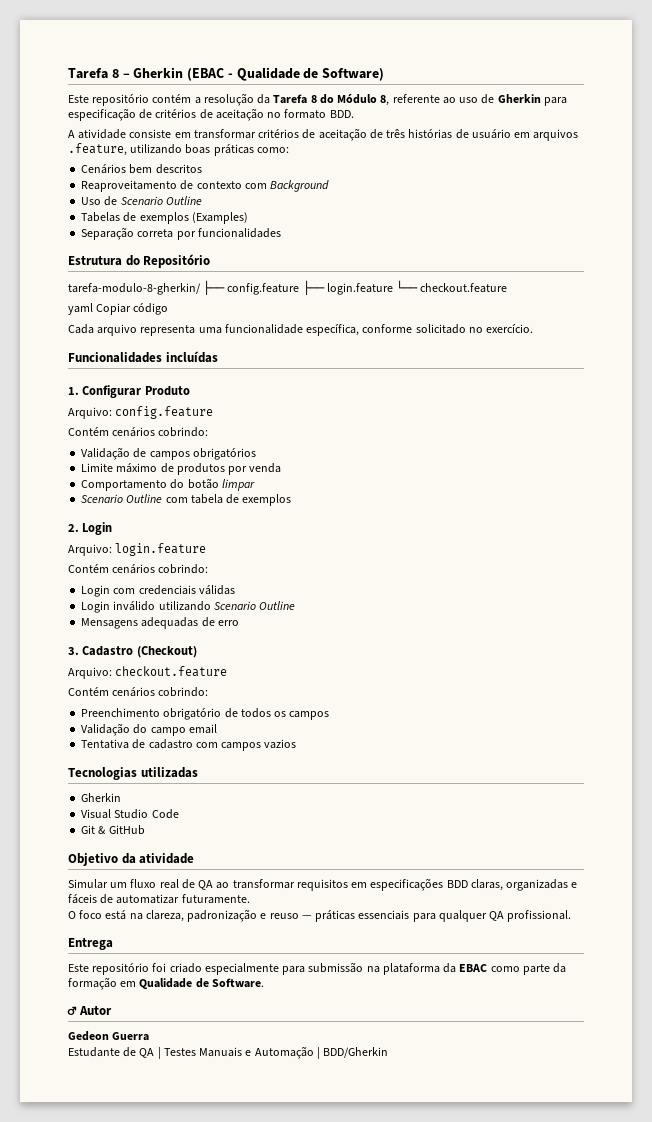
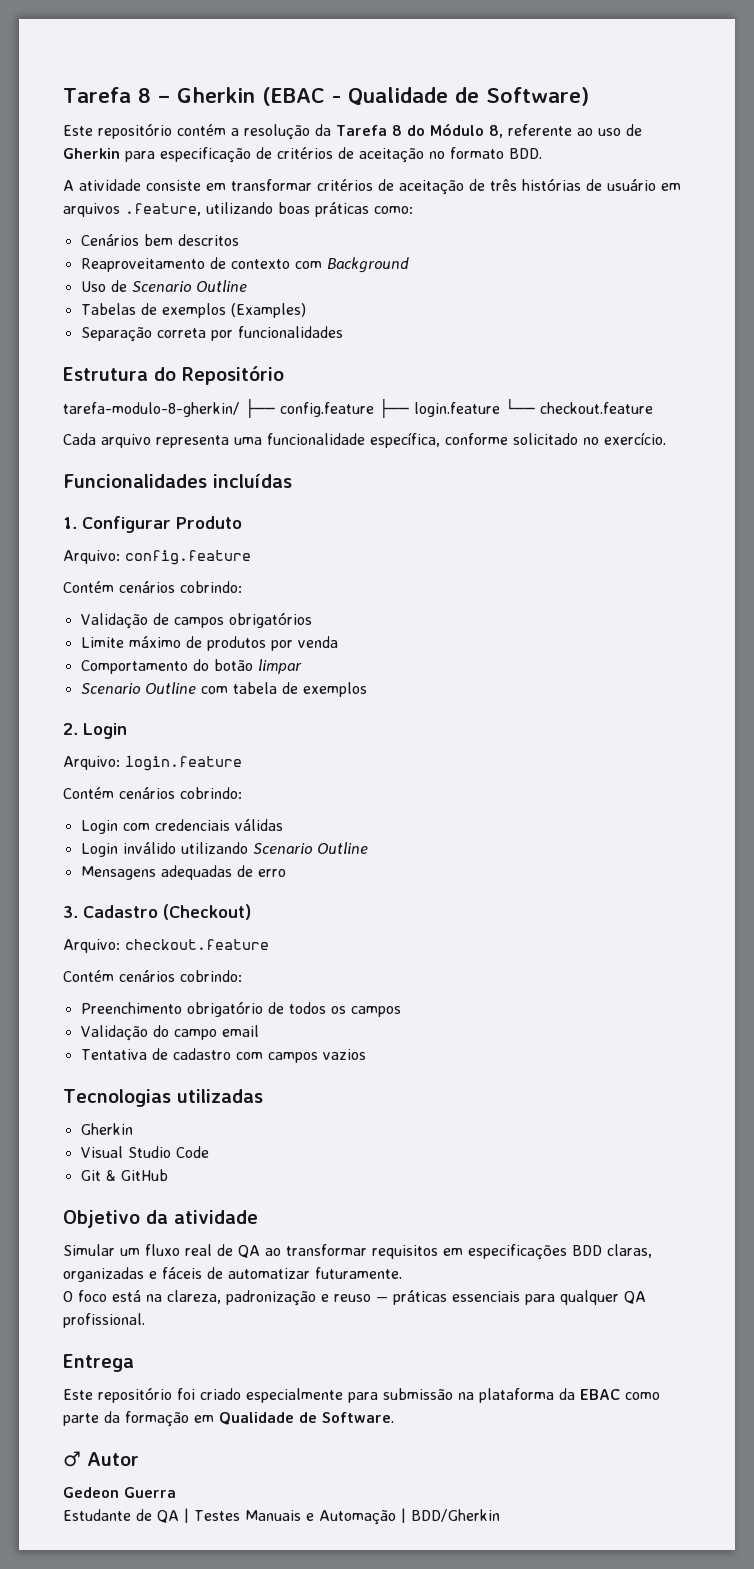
[68,303,169,315] // yaml Copiar código -> (653, 408) none

